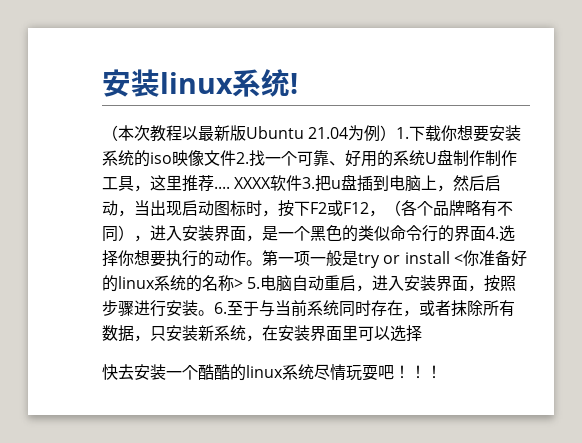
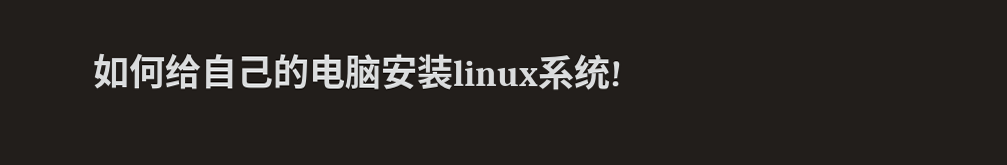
(102, 83) none -> [92,53,382,90] 如何给自己的电脑
[102,125,522,142] [102,149,517,167] [102,174,502,192] [102,200,513,217] [102,225,515,242] [102,250,527,268] [102,275,517,292] [102,300,515,317] [102,325,422,342] [102,364,442,381] // （本次教程以最新版Ubuntu 21.04为例）1.下载你想要安装系统的iso映像文件2.找一个可靠、好用的系统U盘制作制作工具，这里推荐.... XXXX软件3.把u盘插到电脑上，然后启动，当出现启动图标时，按下F2或F12，（各个品牌略有不同），进入安装界面，是一个黑色的类似命令行的界面4.选择你想要执行的动作。第一项一般是try or install <你准备好的linux系统的名称> 5.电脑自动重启，进入安装界面，按照步骤进行安装。6.至于与当前系统同时存在，或者抹除所有数据，只安装新系统，在安装界面里可以选择 // 快去安装一个酷酷的linux系统尽情玩耍吧！！！ -> (623, 74) none

